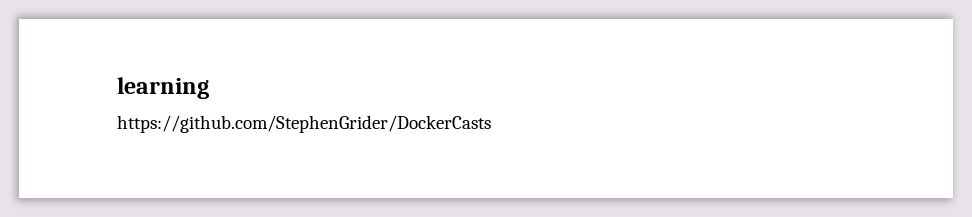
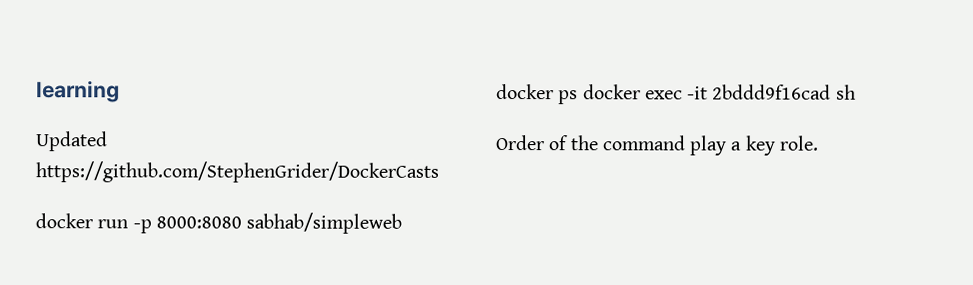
(209, 88) none -> [35,131,108,152] Updated
(491, 124) none -> [35,212,403,234] [496,84,856,105] [495,135,819,156] // docker run -p 8000:8080 sabhab/simpleweb docker ps docker exec -it 2bddd9f16cad sh // Order of the command play a key role.

